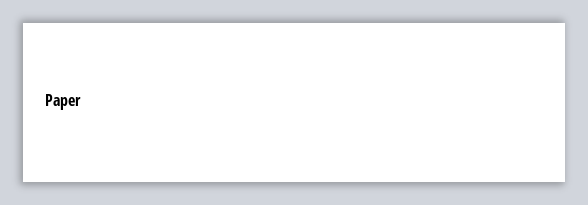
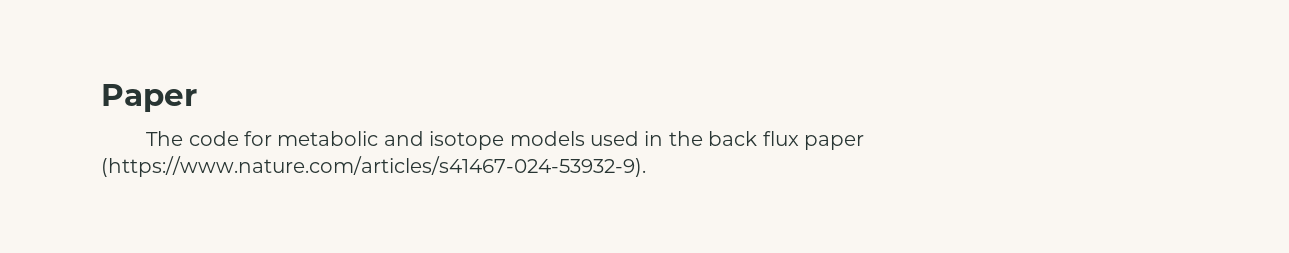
(81, 102) none -> [146,131,864,150] [101,156,646,177] // The code for metabolic and isotope models used in the back flux paper (https://www.nature.com/articles/s41467-024-53932-9).

